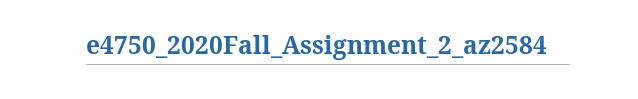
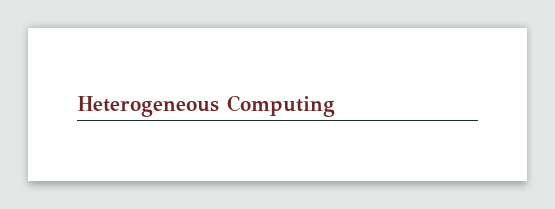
[86,35,547,60] e4750_2020Fall_Assignment_2_az2584 -> [77,95,335,117] Heterogeneous Computing

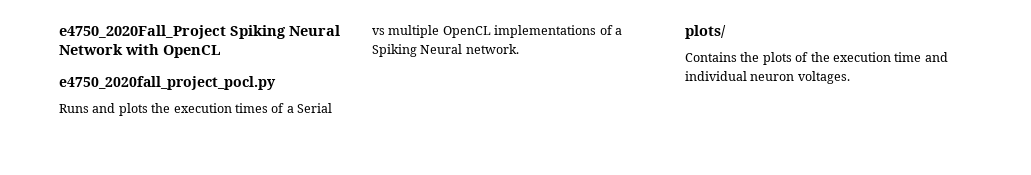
[77,95,335,117] Heterogeneous Computing -> [59,25,340,39] [59,44,220,58] [59,76,276,90] [59,103,332,116] [372,25,622,38] [372,44,519,57] [685,25,726,39] [685,52,948,65] [685,71,850,84] e4750_2020Fall_Project Spiking Neural Network with OpenCL // e4750_2020fall_project_pocl.py // Runs and plots the execution times of a Serial vs multiple OpenCL implementations of a Spiking Neural network. // plots/ // Contains the plots of the execution time and individual neuron voltages.

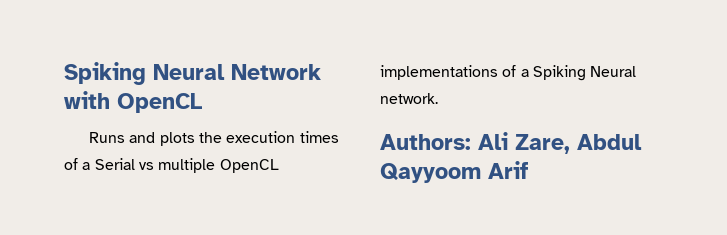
[59,25,226,39] e4750_2020Fall_Project -> (64, 73) none
[59,76,276,90] // e4750_2020fall_project_pocl.py -> (202, 103) none
[685,25,726,39] [685,52,948,65] [685,71,850,84] plots/ // Contains the plots of the execution time and individual neuron voltages. -> [380,132,642,154] [380,161,528,183] Authors: Ali Zare, Abdul Qayyoom Arif

